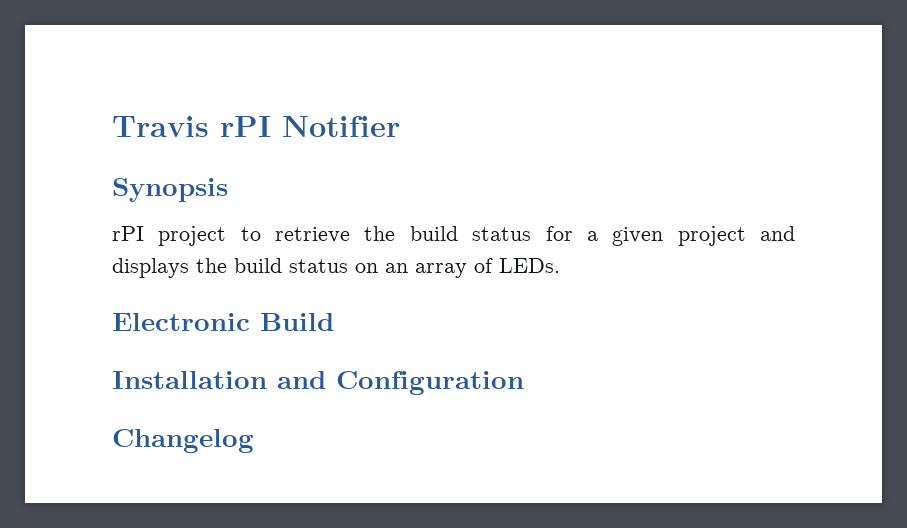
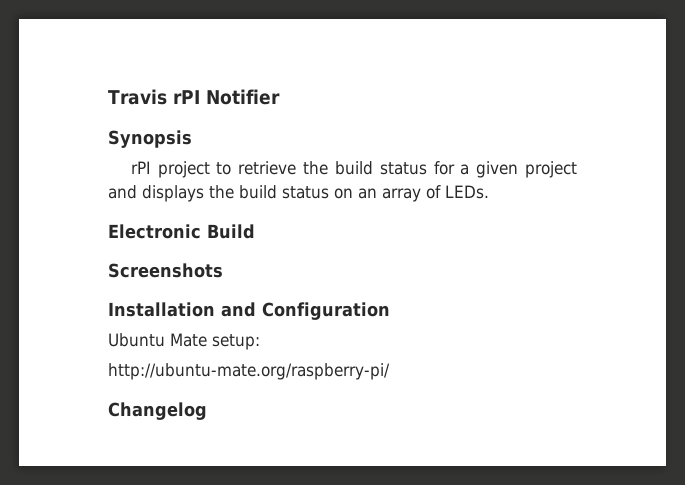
(334, 322) none -> [108,263,223,278] // Screenshots
(524, 383) none -> [108,333,260,350] [108,363,390,380] // Ubuntu Mate setup: // http://ubuntu-mate.org/raspberry-pi/

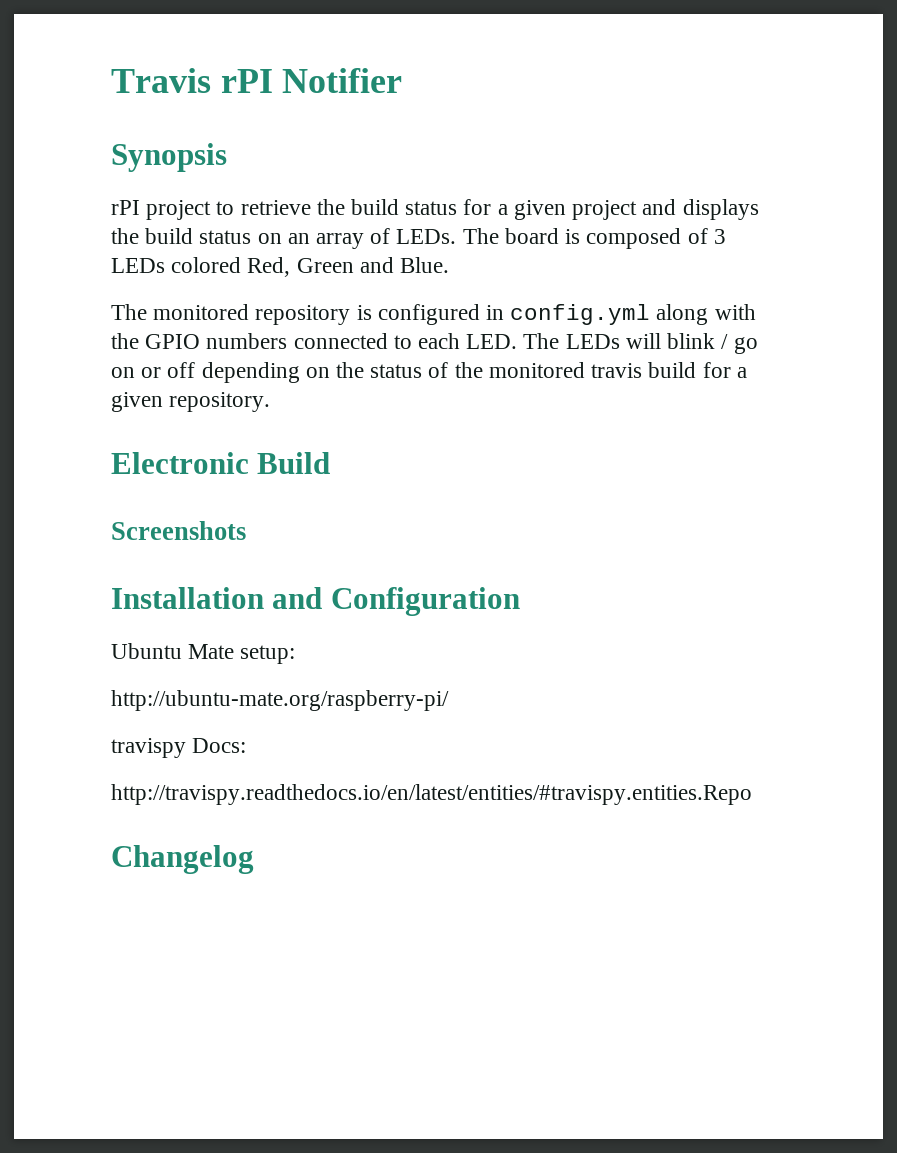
(489, 192) none -> [462,228,726,249] [111,257,450,277] [111,304,756,325] [111,333,758,354] [111,362,747,383] [111,392,271,412] The board is composed of 3 LEDs colored Red, Green and Blue. // The monitored repository is configured in config.yml along with the GPIO numbers connected to each LED. The LEDs will blink / go on or off depending on the status of the monitored travis build for a given repository.
(390, 371) none -> [111,738,247,758] [111,784,752,805] // travispy Docs: // http://travispy.readthedocs.io/en/latest/entities/#travispy.entities.Repo

